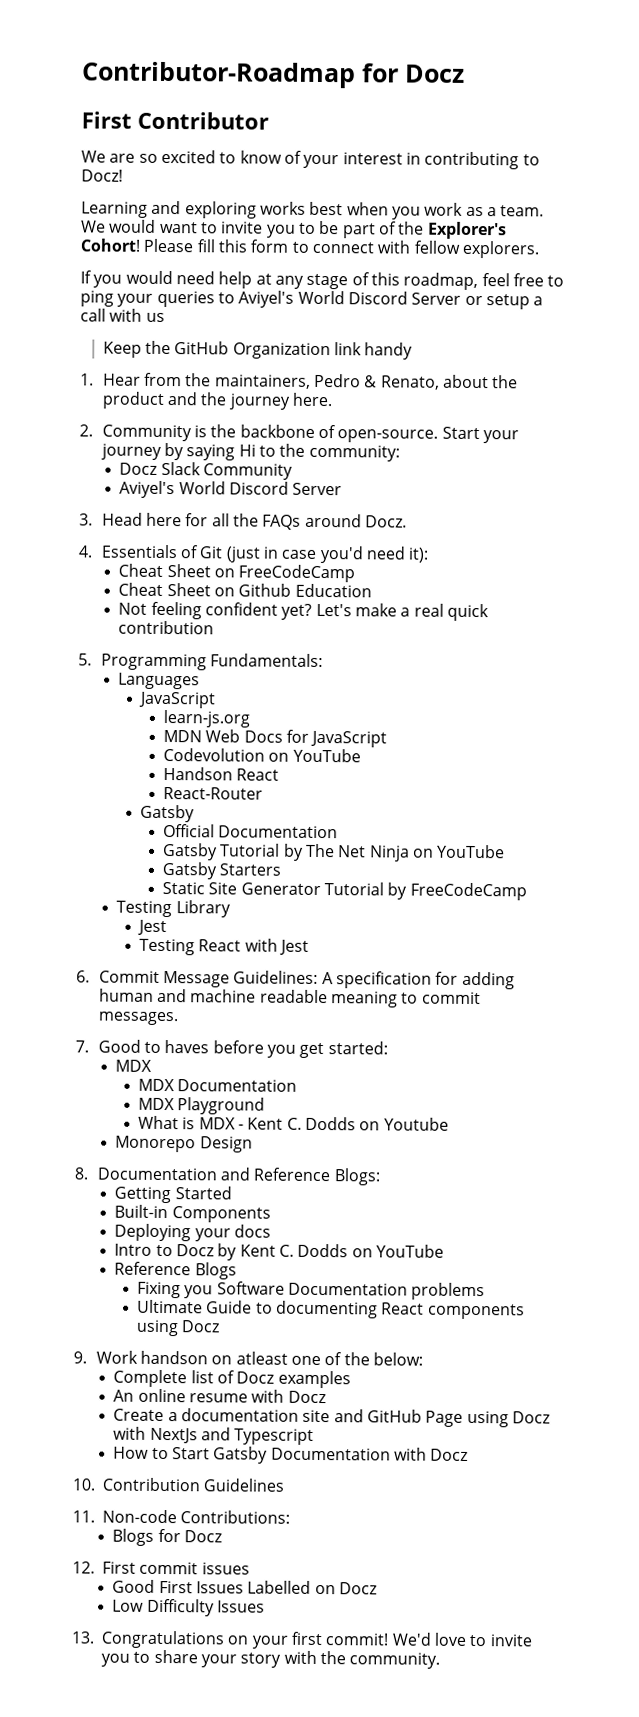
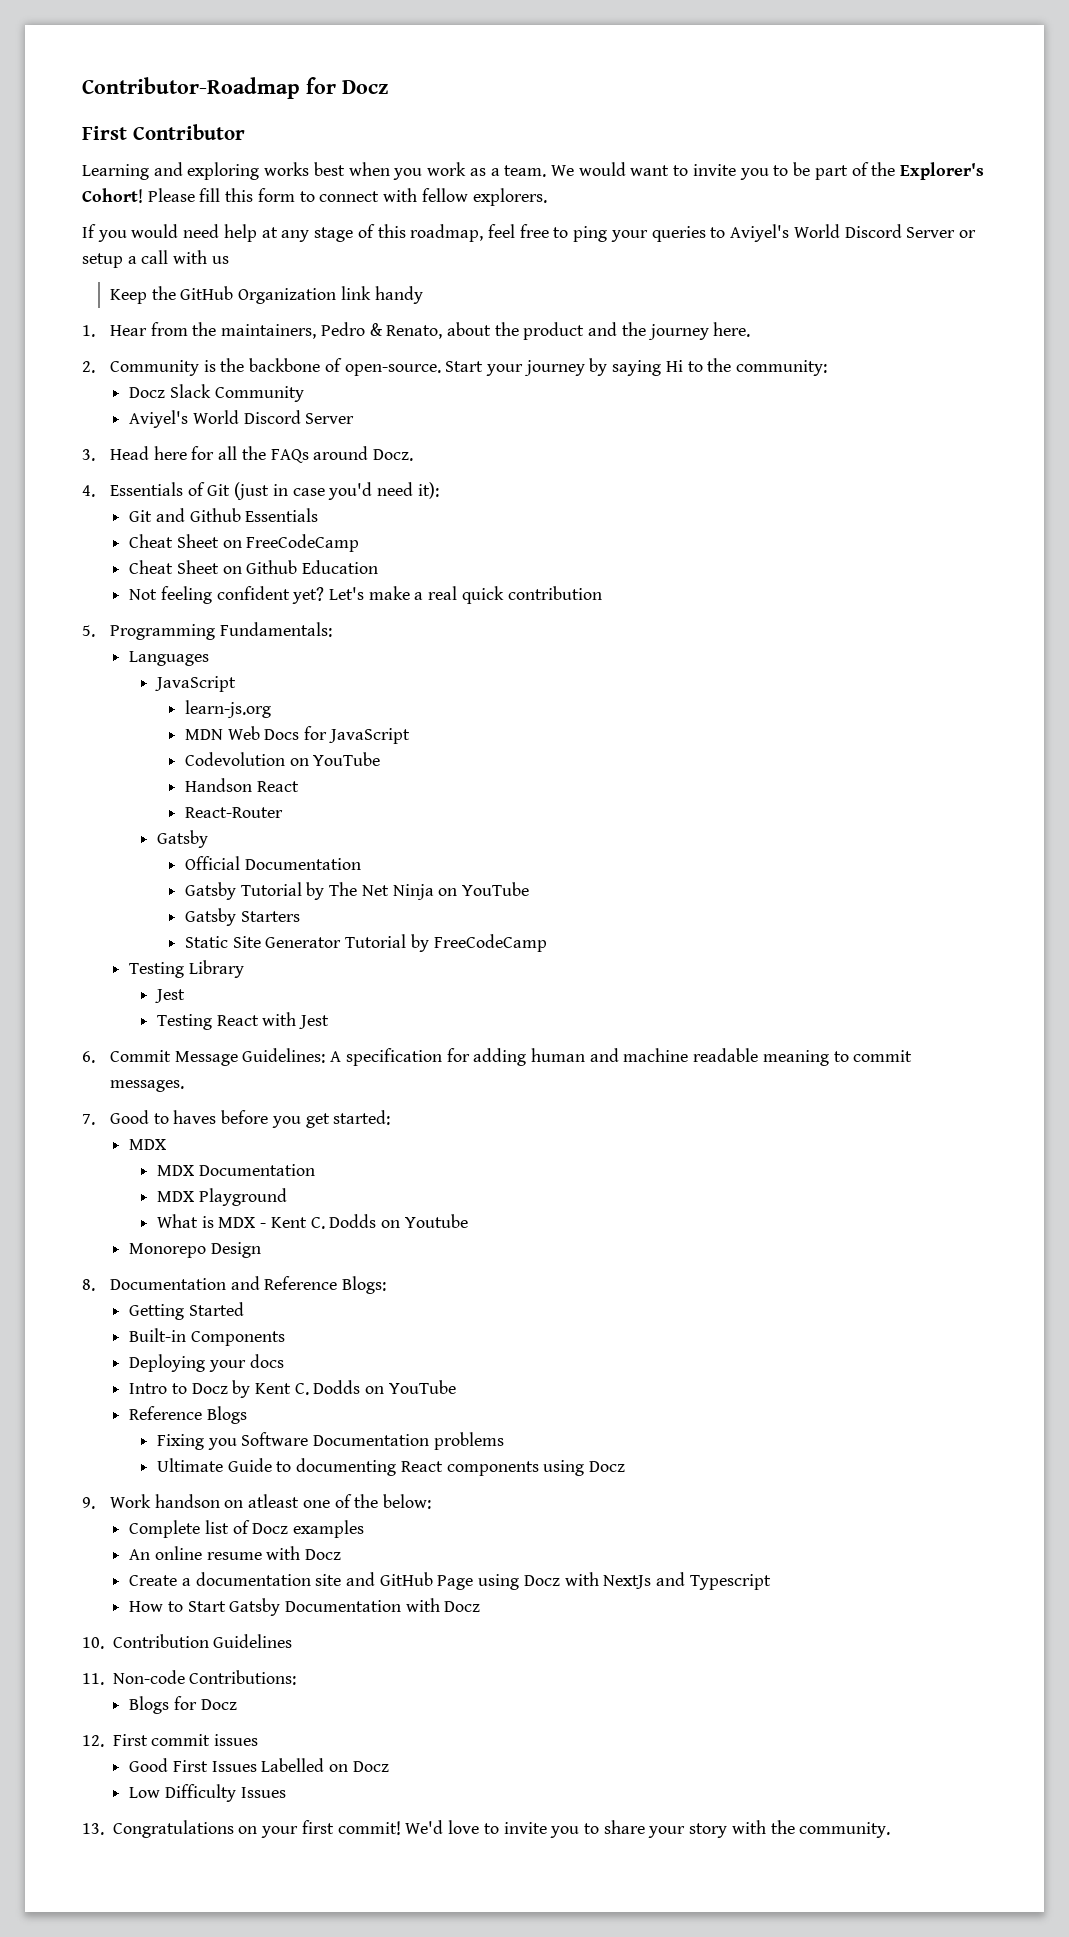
[81,149,540,170] [81,169,123,182] // We are so excited to know of your interest in contributing to Docz! -> (245, 132) none
(430, 555) none -> [129,508,319,522] // Git and Github Essentials

